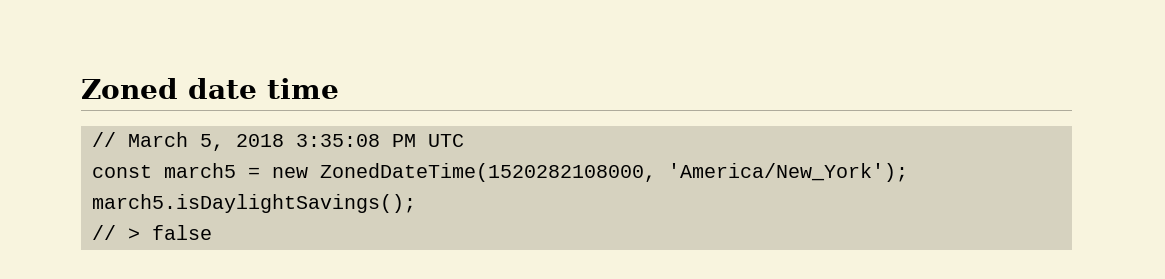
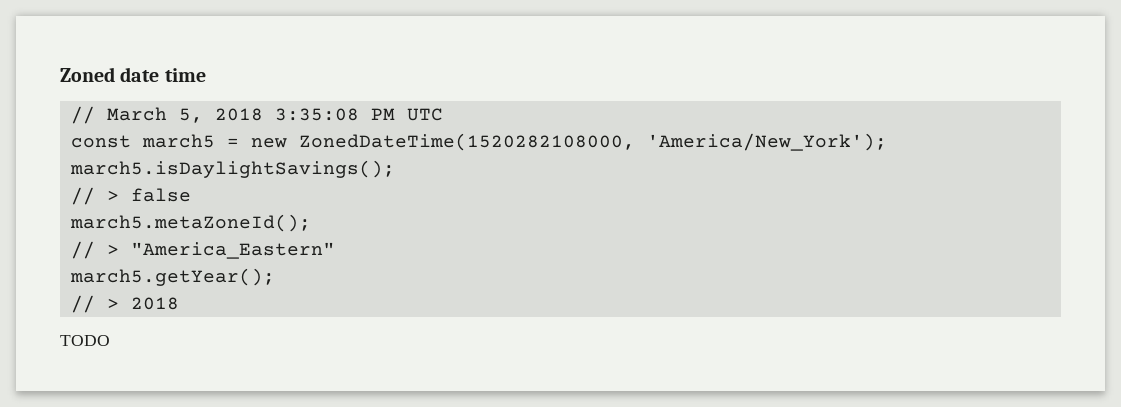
(212, 232) none -> [69,214,311,232] [70,241,335,259] [69,268,275,286] [70,295,179,313] [60,335,110,346] // march5.metaZoneId(); // // > "America_Eastern" // march5.getYear(); // // > 2018 // TODO

